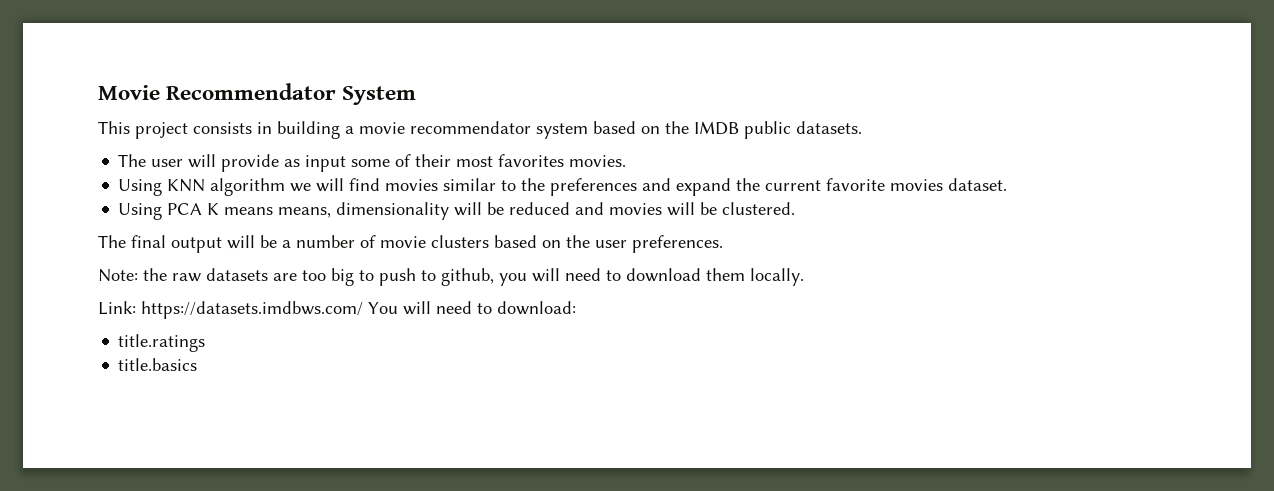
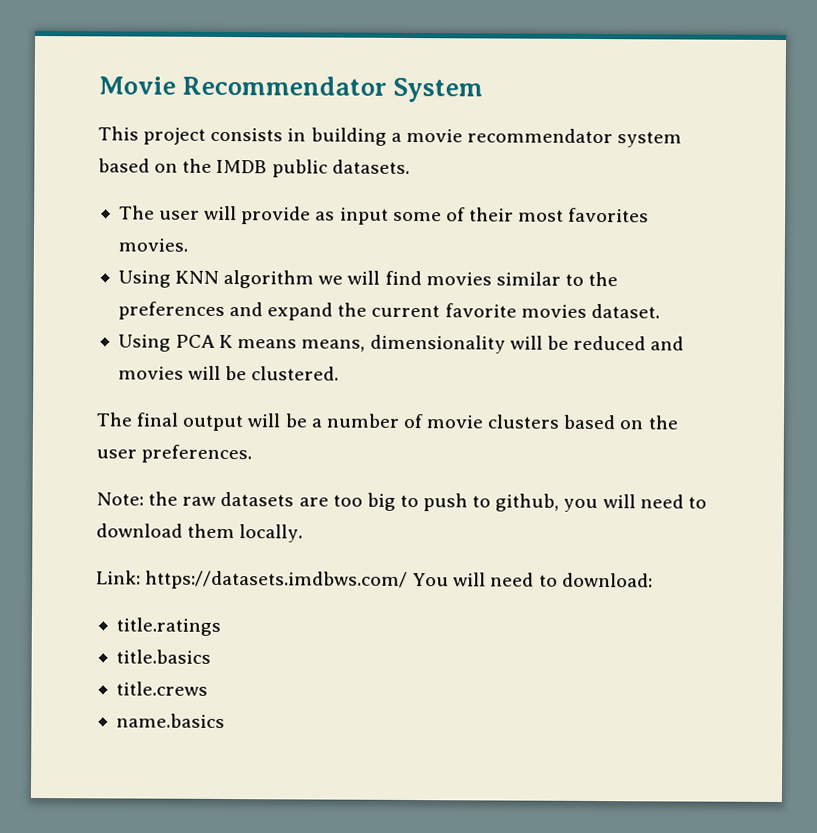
(198, 364) none -> [115,681,208,696] [115,713,225,729] // title.crews // name.basics

